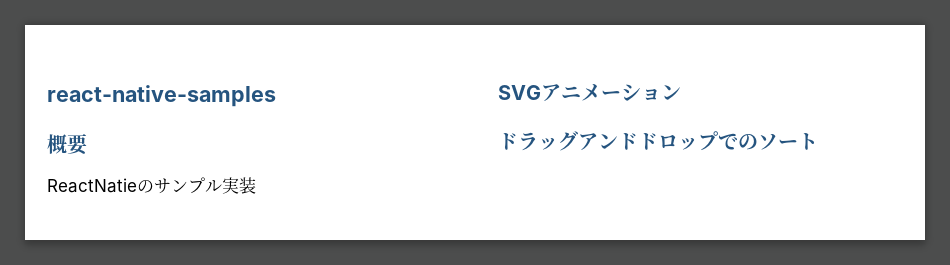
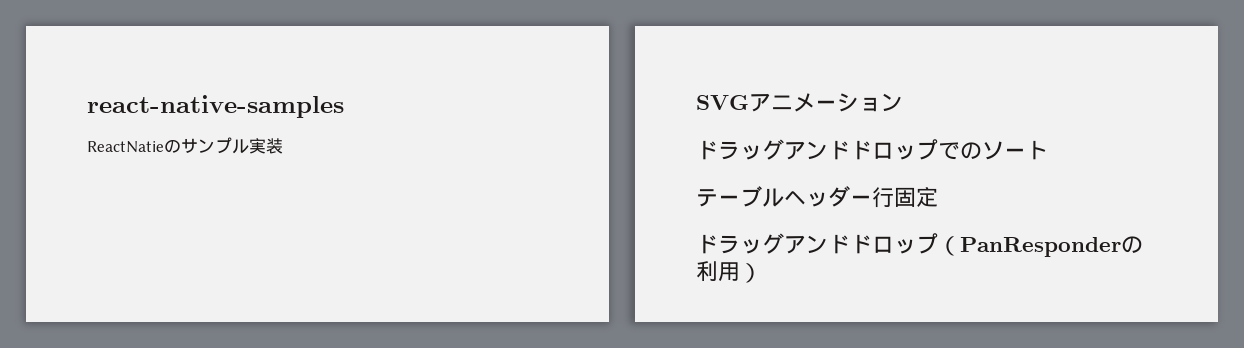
[47,134,88,155] // 概要 -> (344, 106) none
(818, 141) none -> [696,186,938,208] [696,233,1143,257] [696,261,762,283] // テーブルヘッダー行固定 // ドラッグアンドドロップ（PanResponderの利用）

